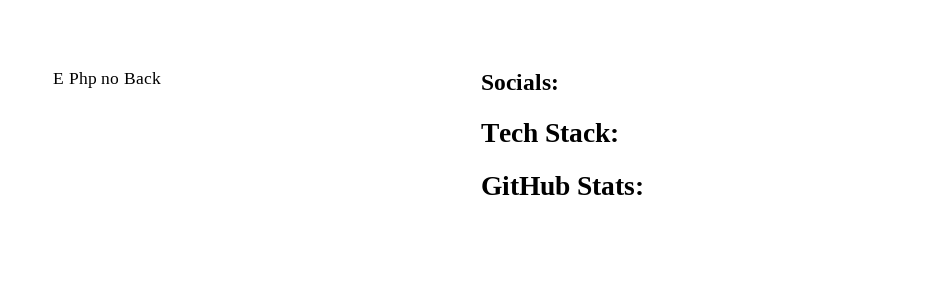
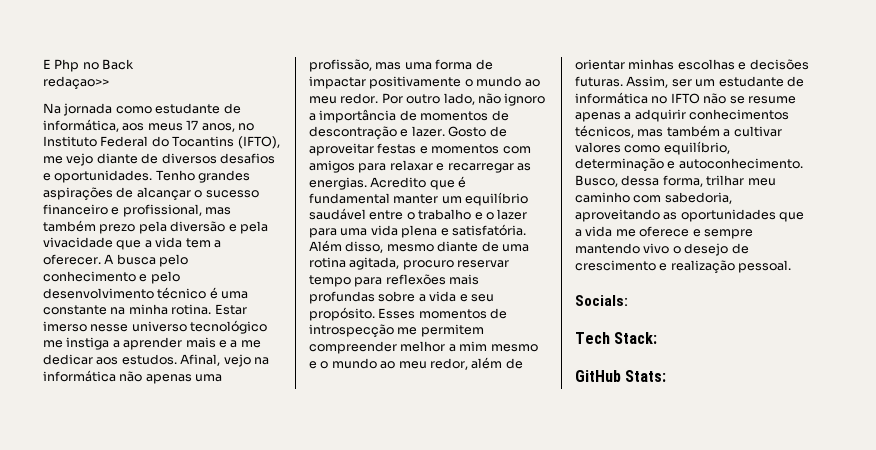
(162, 78) none -> [43,76,109,90] [43,103,241,116] [43,119,254,132] [43,136,280,149] [43,153,275,166] [43,170,251,183] [43,187,259,201] [43,204,232,217] [43,220,268,234] [43,237,221,250] [43,254,189,267] [43,271,180,284] [43,287,249,299] [43,304,247,315] [43,320,268,334] [43,337,261,350] [43,354,269,367] [43,370,223,384] [309,59,493,72] [309,76,540,89] [309,93,546,106] [309,109,509,123] [309,126,507,140] [309,143,531,156] [309,160,531,173] [309,176,467,190] [309,192,529,206] [309,208,528,220] [309,224,526,238] [309,240,529,253] [309,257,510,270] [309,274,480,287] [309,291,494,304] [309,307,508,321] [309,324,484,338] [309,341,538,354] [309,357,523,370] [575,59,809,70] [575,76,804,88] [575,92,796,104] [575,109,790,122] [575,125,782,138] [575,141,730,155] [575,158,803,172] [575,175,776,187] [575,192,732,204] [575,209,805,222] [575,226,753,239] [575,243,749,256] [575,260,792,274] // redaçao>> // Na jornada como estudante de informática, aos meus 17 anos, no Instituto Federal do Tocantins (IFTO), me vejo diante de diversos desafios e oportunidades. Tenho grandes aspirações de alcançar o sucesso financeiro e profissional, mas também prezo pela diversão e pela vivacidade que a vida tem a oferecer. A busca pelo conhecimento e pelo desenvolvimento técnico é uma constante na minha rotina. Estar imerso nesse universo tecnológico me instiga a aprender mais e a me dedicar aos estudos. Afinal, vejo na informática não apenas uma profissão, mas uma forma de impactar positivamente o mundo ao meu redor. Por outro lado, não ignoro a importância de momentos de descontração e lazer. Gosto de aproveitar festas e momentos com amigos para relaxar e recarregar as energias. Acredito que é fundamental manter um equilíbrio saudável entre o trabalho e o lazer para uma vida plena e satisfatória. Além disso, mesmo diante de uma rotina agitada, procuro reservar tempo para reflexões mais profundas sobre a vida e seu propósito. Esses momentos de introspecção me permitem compreender melhor a mim mesmo e o mundo ao meu redor, além de orientar minhas escolhas e decisões futuras. Assim, ser um estudante de informática no IFTO não se resume apenas a adquirir conhecimentos técnicos, mas também a cultivar valores como equilíbrio, determinação e autoconhecimento. Busco, dessa forma, trilhar meu caminho com sabedoria, aproveitando as oportunidades que a vida me oferece e sempre mantendo vivo o desejo de crescimento e realização pessoal.

